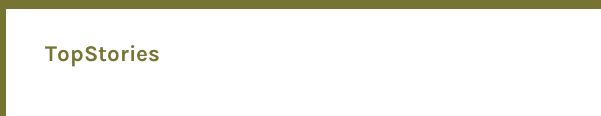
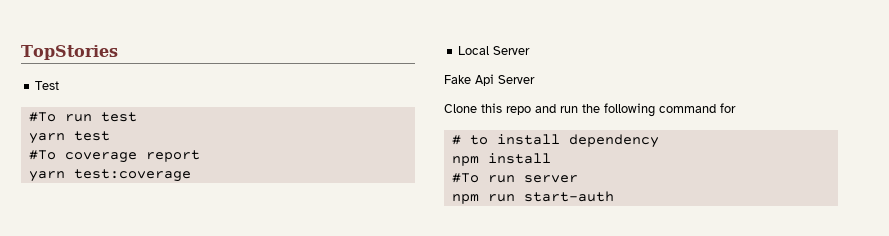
(160, 56) none -> [35,81,60,90] [28,112,137,122] [28,131,110,144] [28,150,200,163] [28,169,191,182] [458,46,531,55] [444,74,535,86] [444,103,736,117] [451,134,659,148] [451,153,551,166] [451,173,578,183] [451,191,614,204] // Test // #To run test // yarn test // #To coverage report // yarn test:coverage // Local Server // Fake Api Server // Clone this repo and run the following command for // # to install dependency // npm install // #To run server // npm run start-auth

